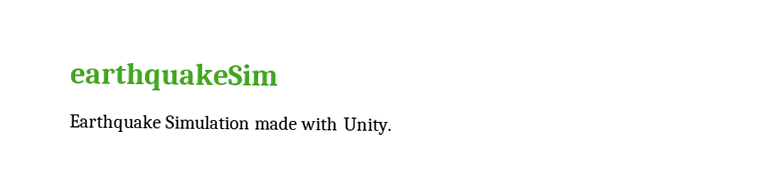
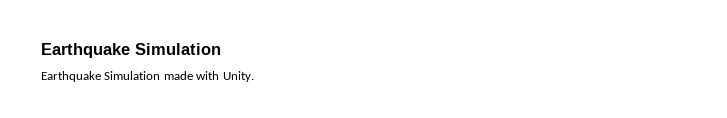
[69,61,279,92] earthquakeSim -> [41,43,221,58] Earthquake Simulation

